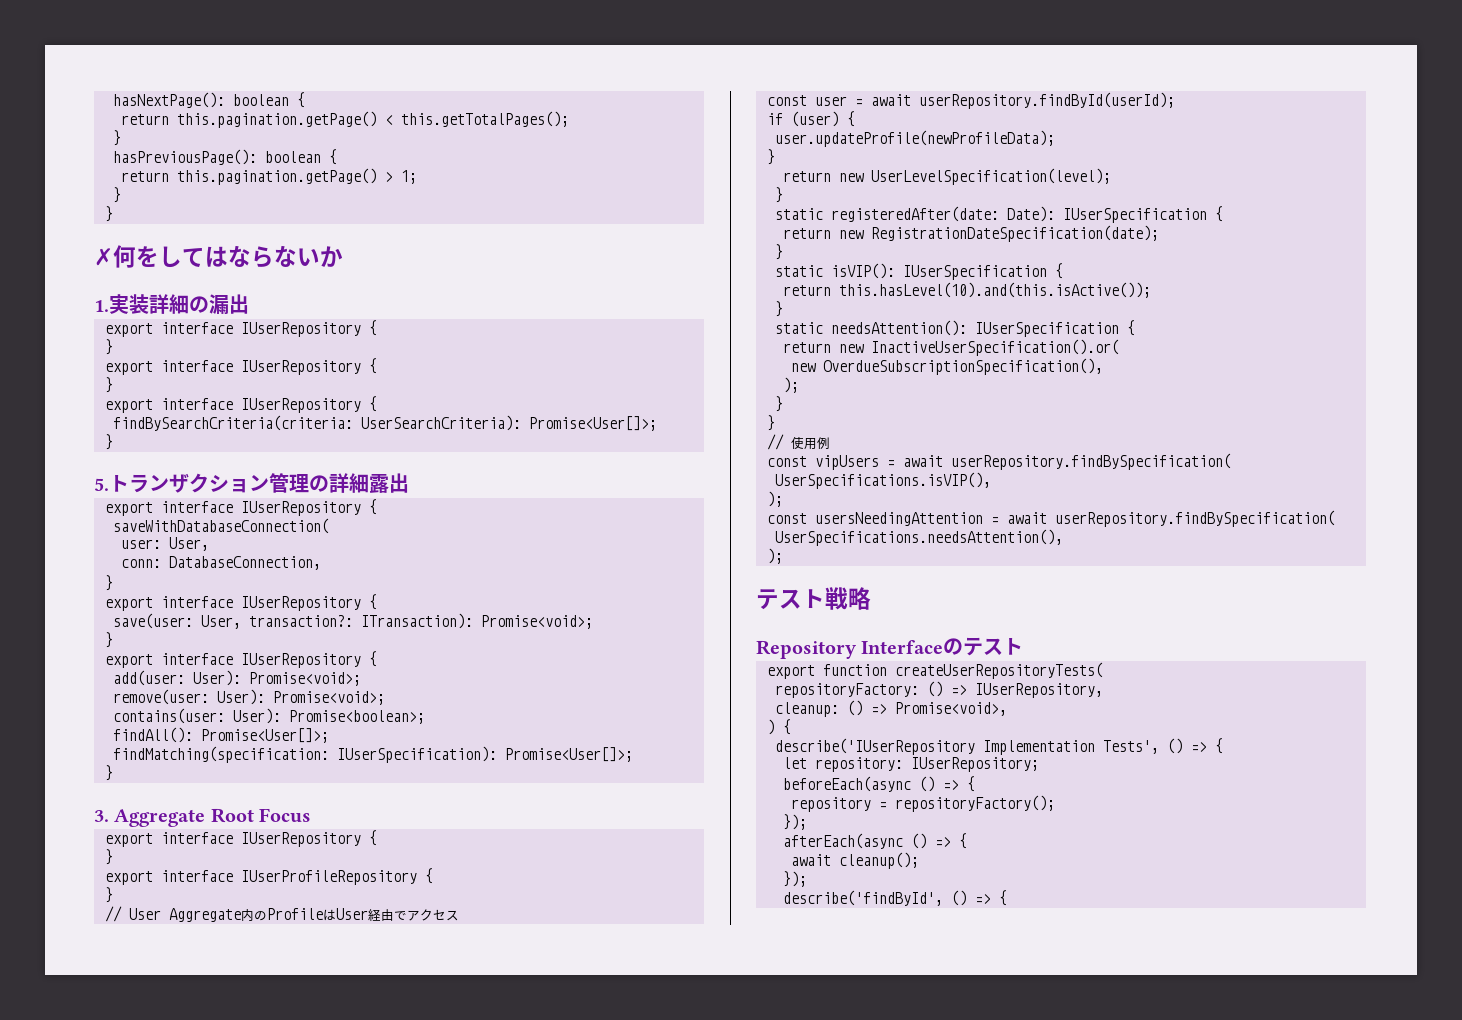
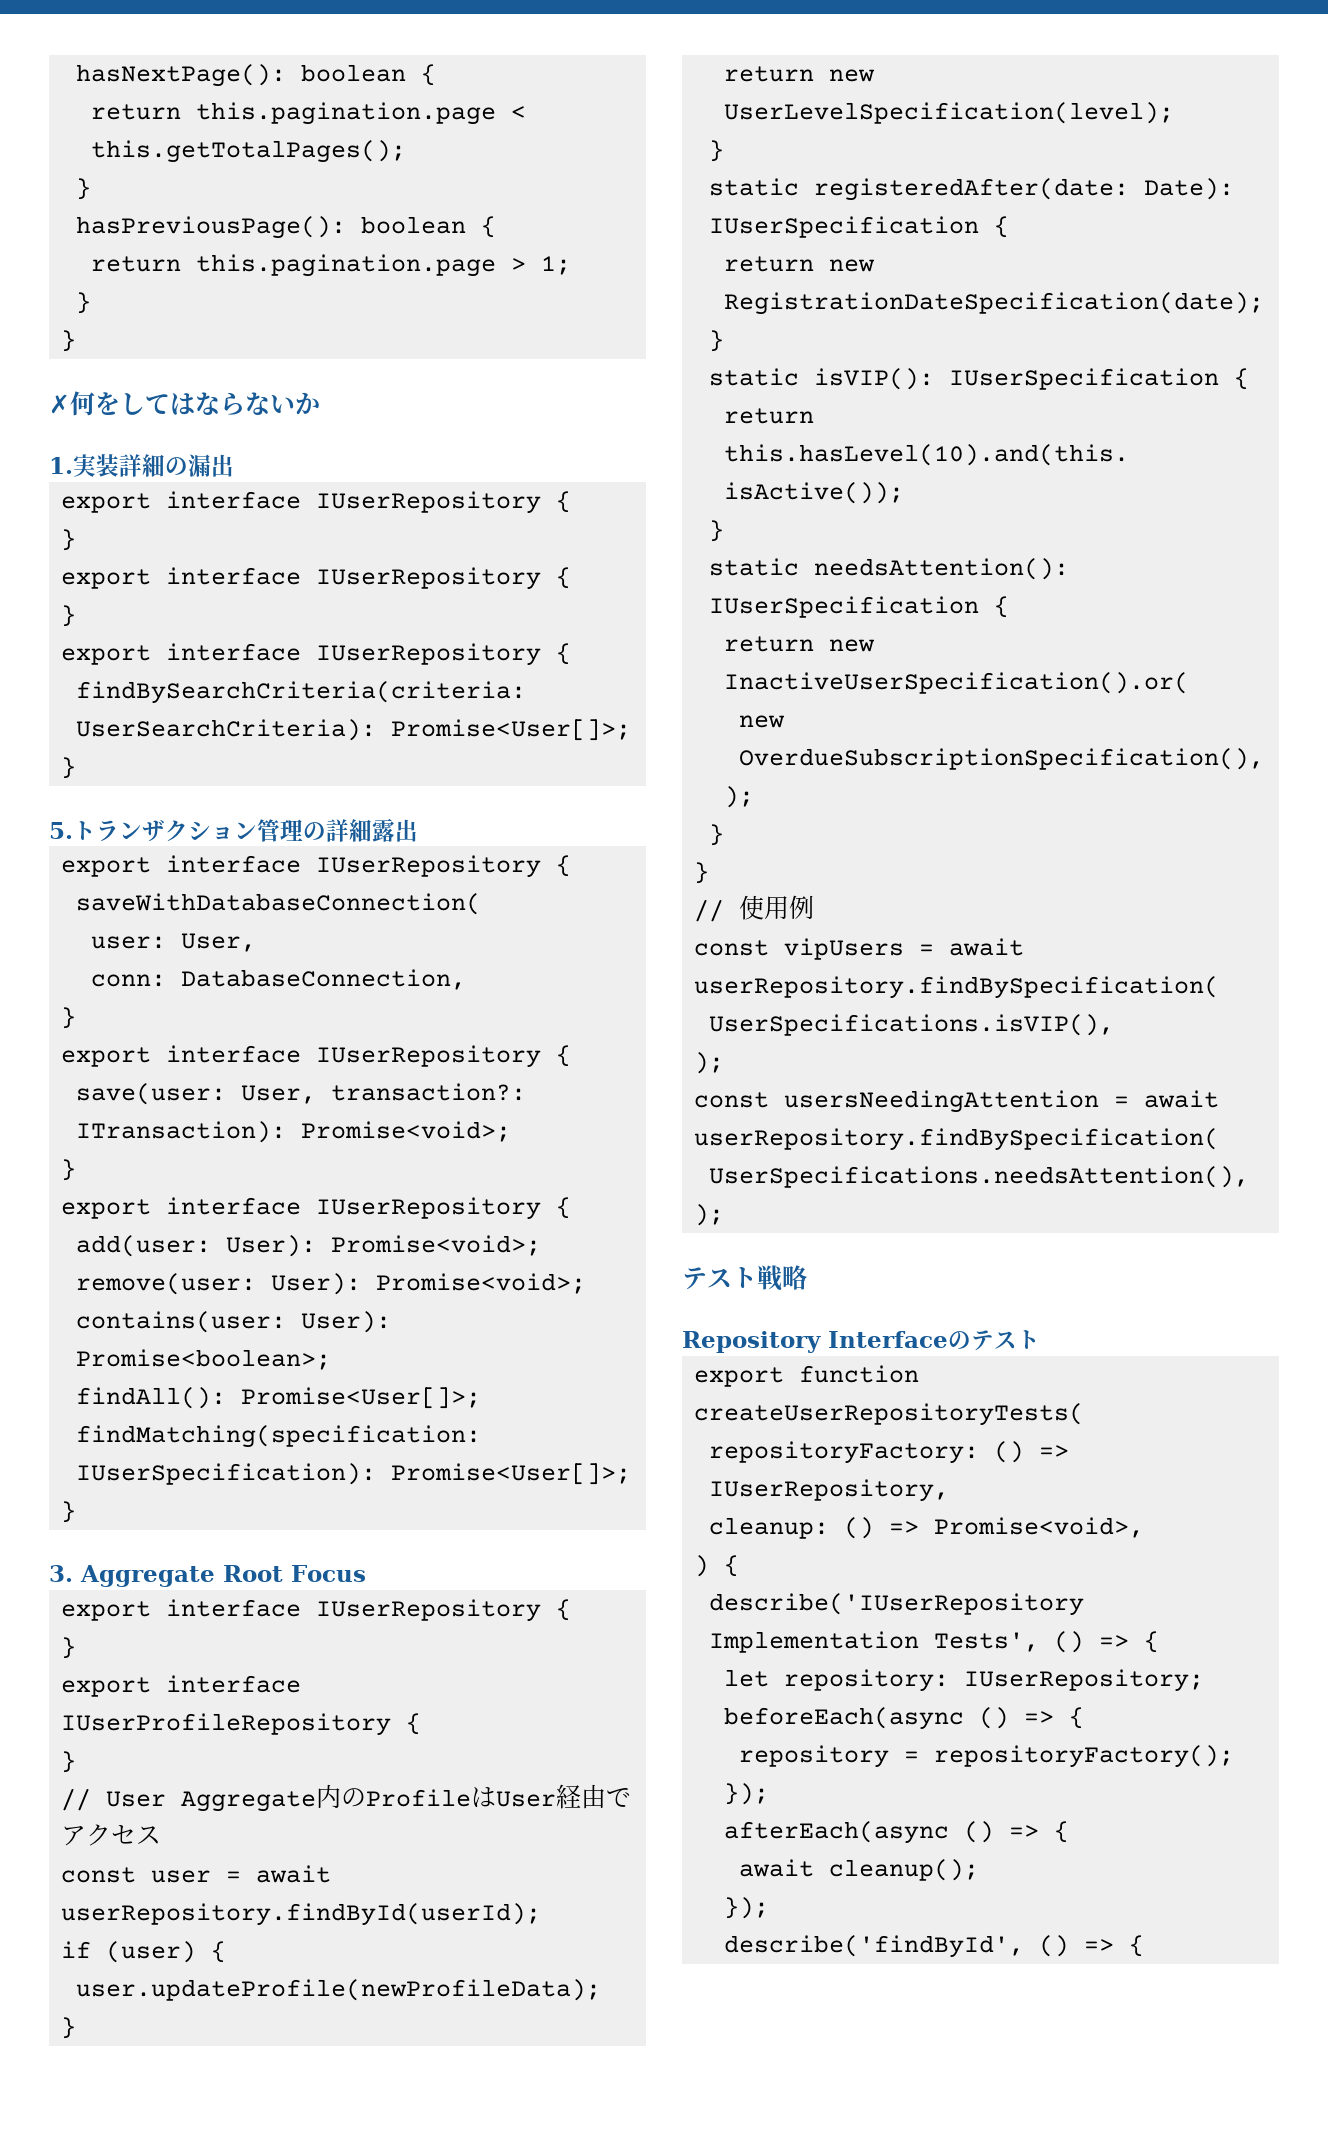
[176,111,377,128] this.pagination.getPage() -> [196,102,496,125] this.pagination.page
[176,168,377,185] this.pagination.getPage() -> [196,254,496,277] this.pagination.page

